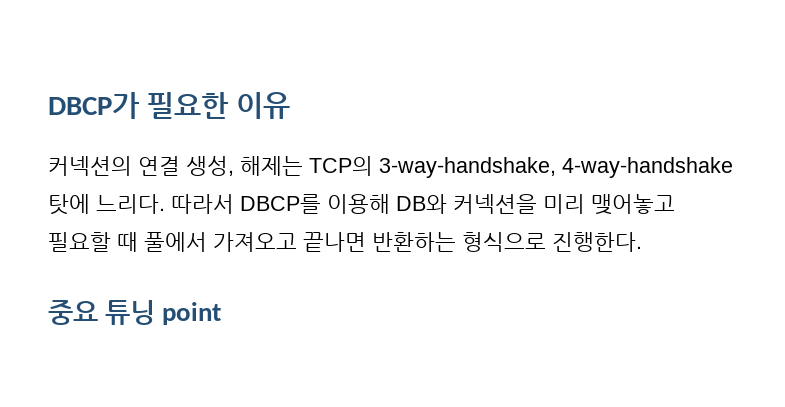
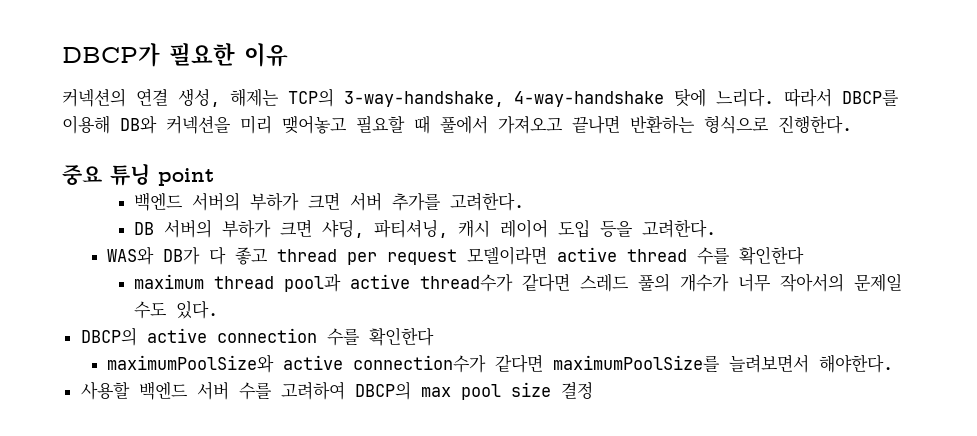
(222, 313) none -> [133,192,524,211] [133,219,716,238] [107,246,805,265] [133,273,902,292] [133,301,218,319] [80,327,434,346] [107,354,894,373] [80,381,593,400] // 백엔드 서버의 부하가 크면 서버 추가를 고려한다. // DB 서버의 부하가 크면 샤딩, 파티셔닝, 캐시 레이어 도입 등을 고려한다. // WAS와 DB가 다 좋고 thread per request 모델이라면 active thread 수를 확인한다 // maximum thread pool과 active thread수가 같다면 스레드 풀의 개수가 너무 작아서의 문제일 수도 있다. // DBCP의 active connection 수를 확인한다 // maximumPoolSize와 active connection수가 같다면 maximumPoolSize를 늘려보면서 해야한다. // 사용할 백엔드 서버 수를 고려하여 DBCP의 max pool size 결정

